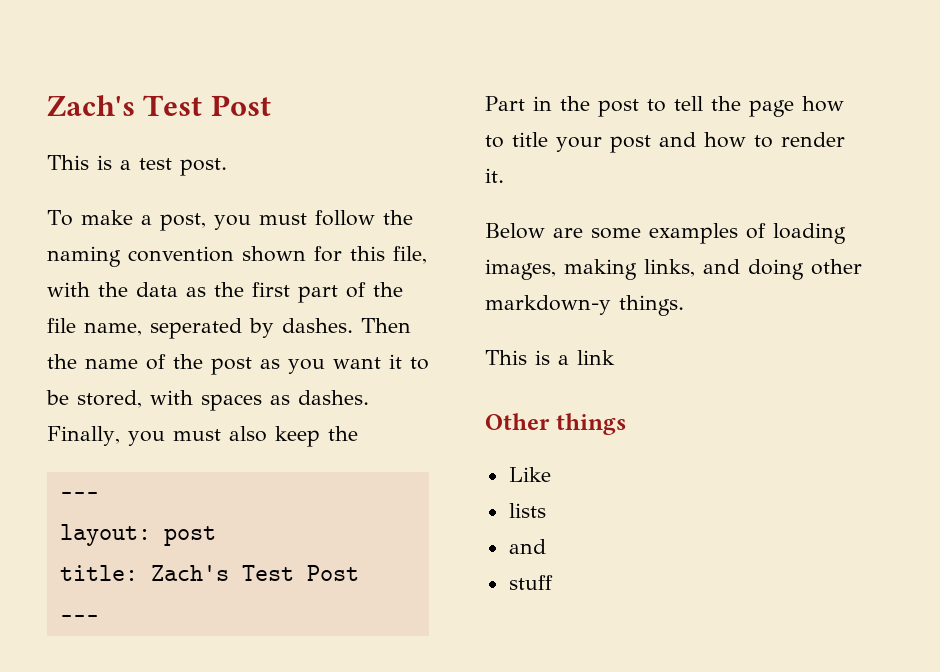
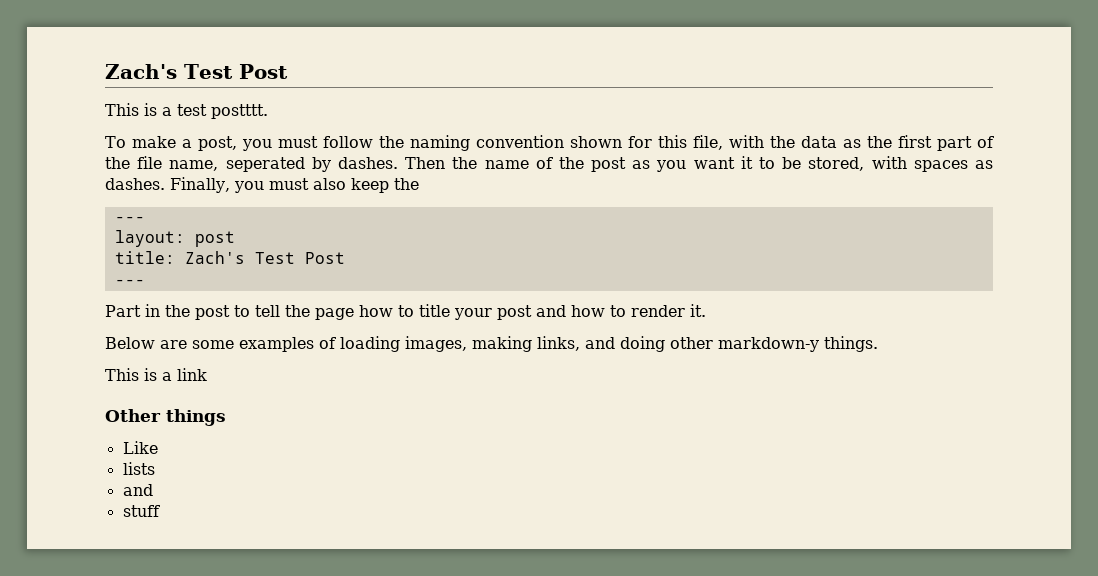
[180,158,227,176] post. -> [211,104,268,119] postttt.

